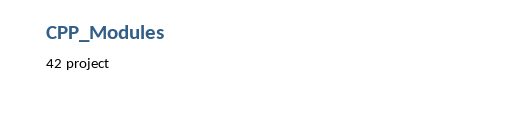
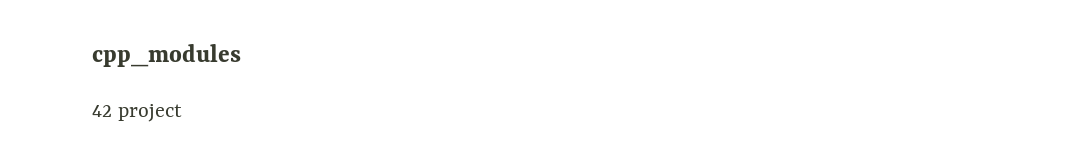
[46,25,164,42] CPP_Modules -> [92,44,241,67] cpp_modules

